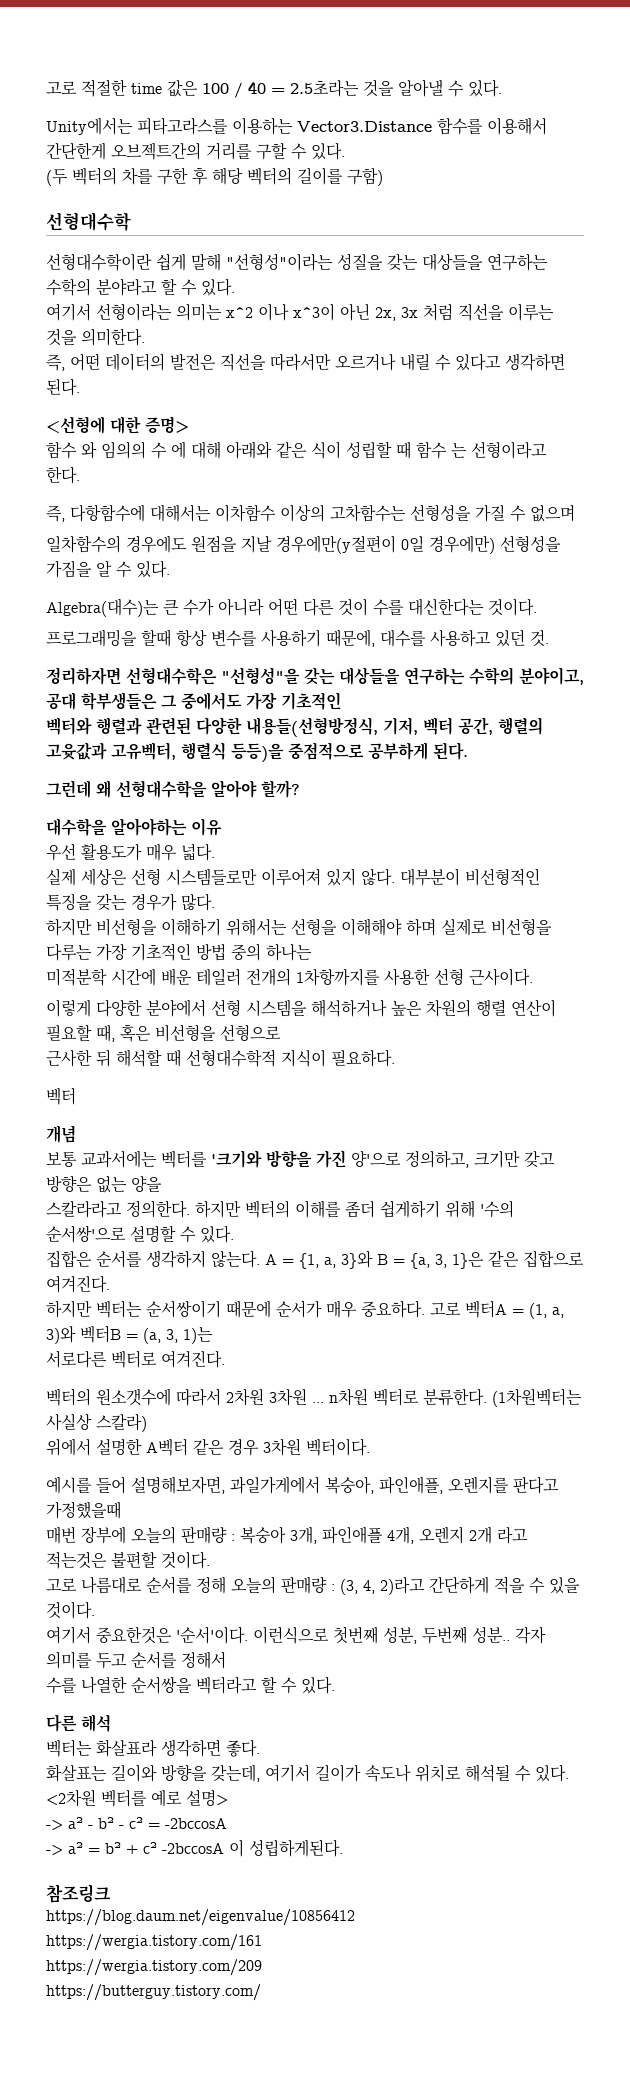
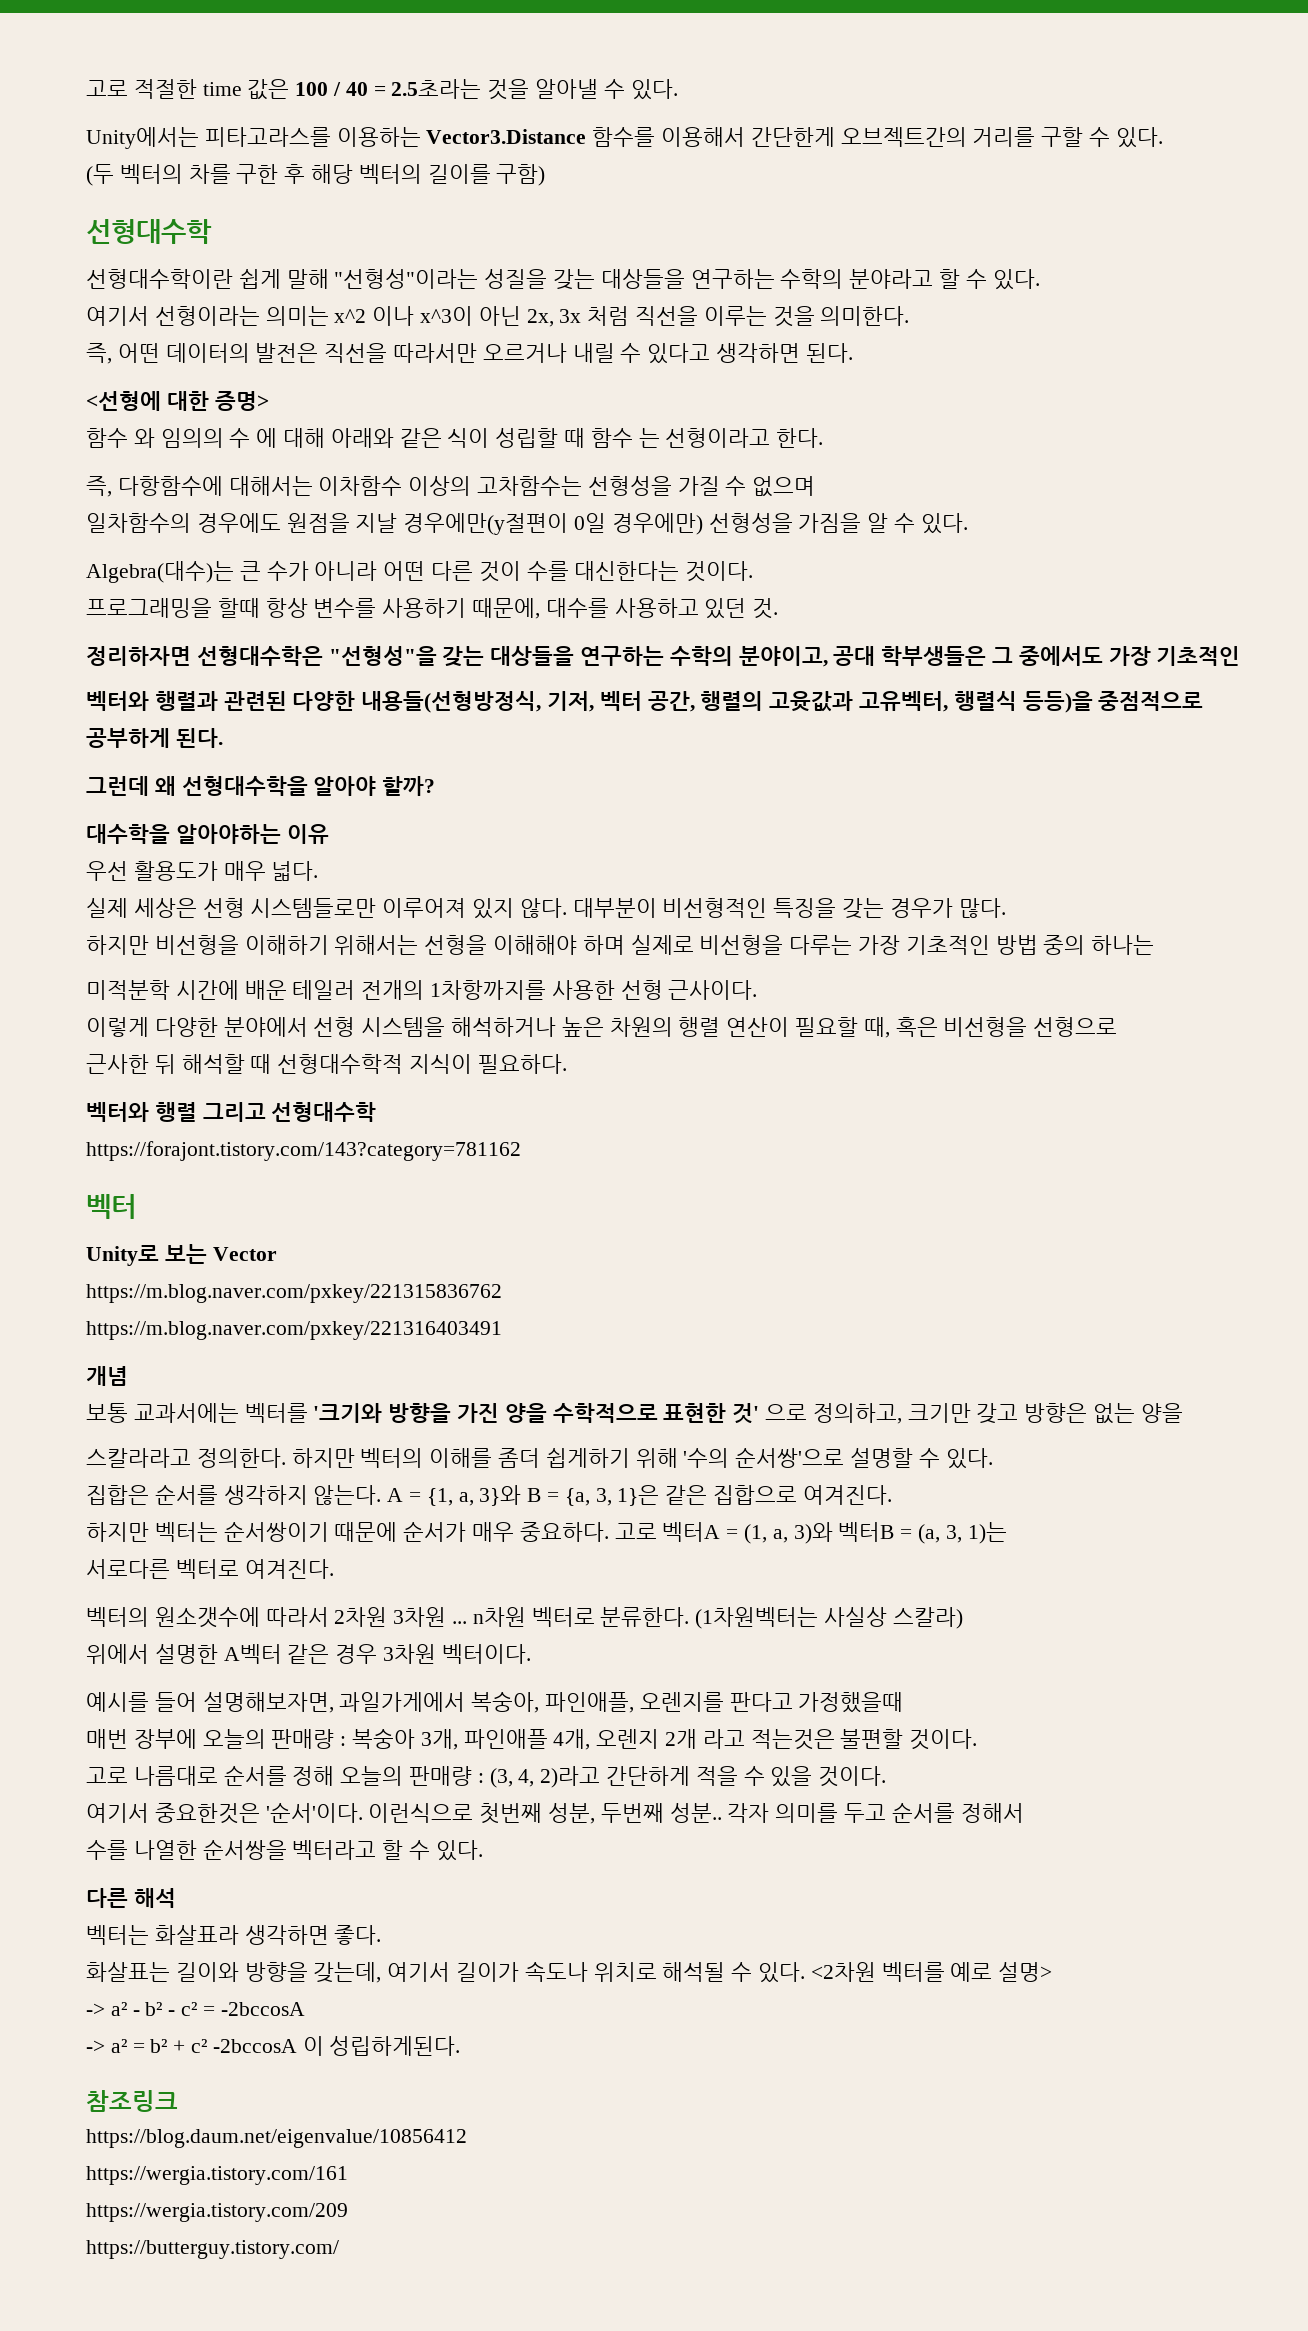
[46,1087,76,1105] 벡터 -> [86,1102,377,1122] [86,1141,521,1161] [86,1194,136,1219] [86,1244,277,1266] [86,1284,502,1303] [86,1321,502,1340] 벡터와 행렬 그리고 선형대수학 // https://forajont.tistory.com/143?category=781162 // 벡터 // Unity로 보는 Vector // https://m.blog.naver.com/pxkey/221315836762 // https://m.blog.naver.com/pxkey/221316403491
[351,1151,401,1167] 양'으로 -> [504,1403,808,1424] 양을 수학적으로 표현한 것' 으로

